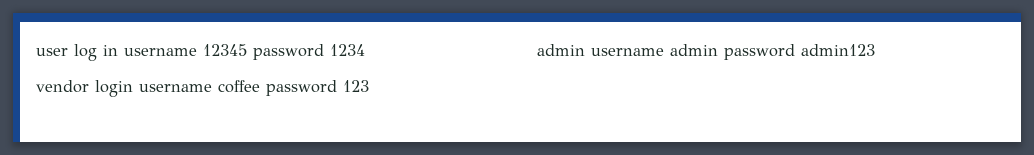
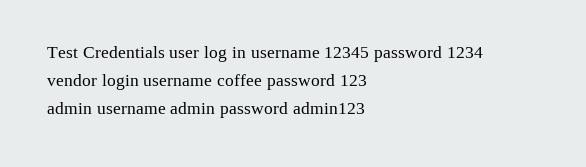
(36, 52) none -> [47,46,165,58] Test Credentials

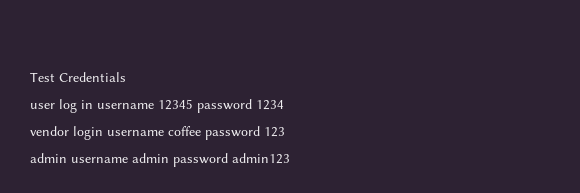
(165, 52) none -> (126, 77) //

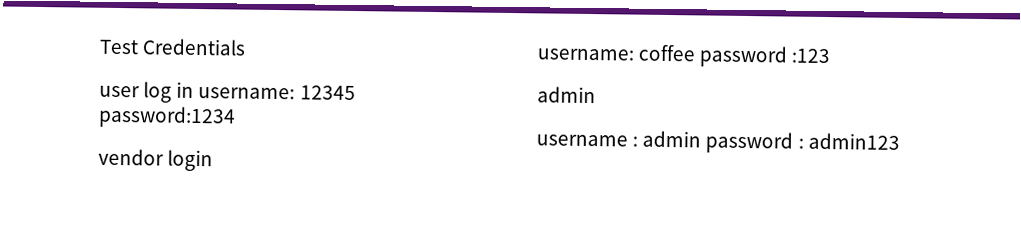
[97,99,284,113] username 12345 password 1234 -> [198,85,356,101] [98,105,236,129] username: 12345 password:1234
[107,130,164,136] username -> [537,48,634,61] // username:
[264,127,285,137] [30,153,128,163] 123 // admin username -> [791,48,831,64] [537,86,596,104] [536,134,639,147] :123 // admin // username :
(228, 160) none -> [797,138,804,149] :

